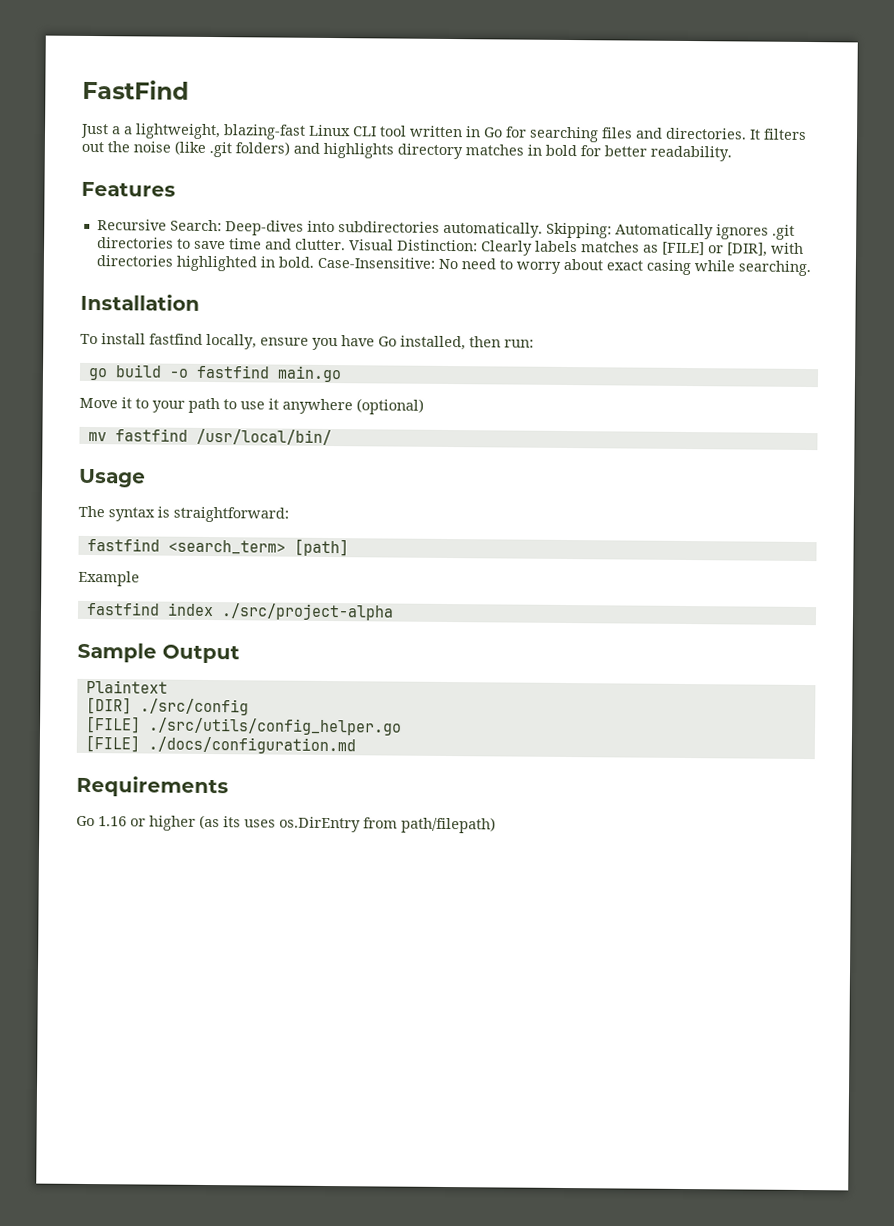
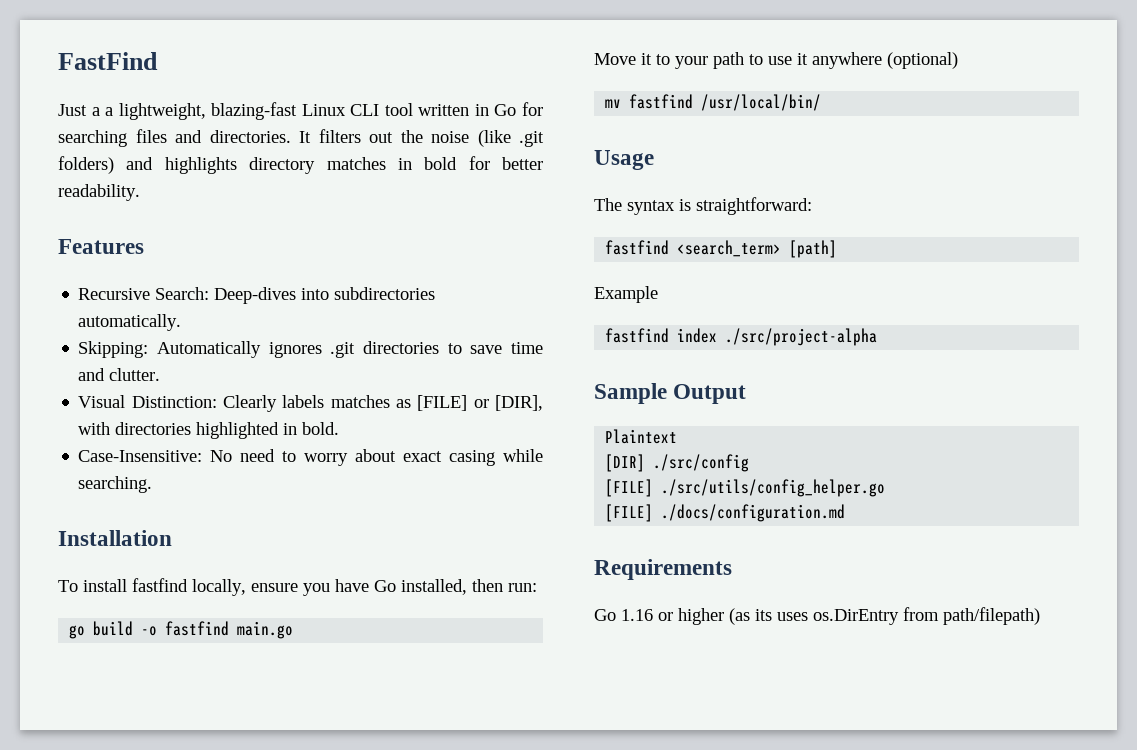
(543, 229) none -> (182, 322) //
(346, 244) none -> (161, 374) //
(314, 262) none -> (340, 428) //

